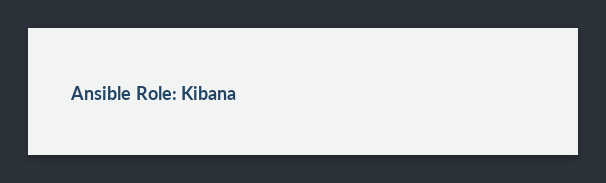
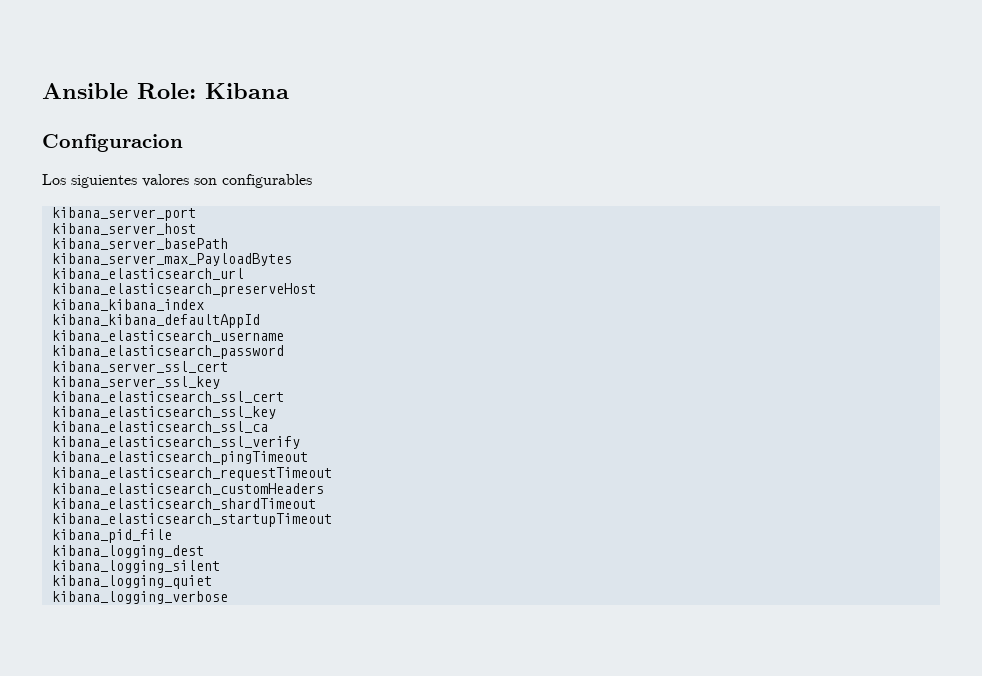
(237, 93) none -> [42,134,183,152] [42,174,312,188] [51,207,196,221] [51,223,196,235] [51,238,228,250] [51,253,292,266] [51,268,244,280] [51,283,316,297] [51,299,204,311] [51,314,260,328] [51,330,284,342] [51,345,284,359] [51,361,228,373] [51,376,220,389] [51,391,284,403] [51,406,276,419] [51,421,268,433] [51,436,300,449] [51,451,308,465] [51,467,332,481] [51,483,324,495] [51,498,316,510] [51,513,332,527] [51,529,172,543] [51,545,204,558] [51,560,220,573] [51,575,212,589] [51,591,228,604] // Configuracion // Los siguientes valores son configurables // kibana_server_port // kibana_server_host // kibana_server_basePath // kibana_server_max_PayloadBytes // kibana_elasticsearch_url // kibana_elasticsearch_preserveHost // kibana_kibana_index // kibana_kibana_defaultAppId // kibana_elasticsearch_username // kibana_elasticsearch_password // kibana_server_ssl_cert // kibana_server_ssl_key // kibana_elasticsearch_ssl_cert // kibana_elasticsearch_ssl_key // kibana_elasticsearch_ssl_ca // kibana_elasticsearch_ssl_verify // kibana_elasticsearch_pingTimeout // kibana_elasticsearch_requestTimeout // kibana_elasticsearch_customHeaders // kibana_elasticsearch_shardTimeout // kibana_elasticsearch_startupTimeout // kibana_pid_file // kibana_logging_dest // kibana_logging_silent // kibana_logging_quiet // kibana_logging_verbose

